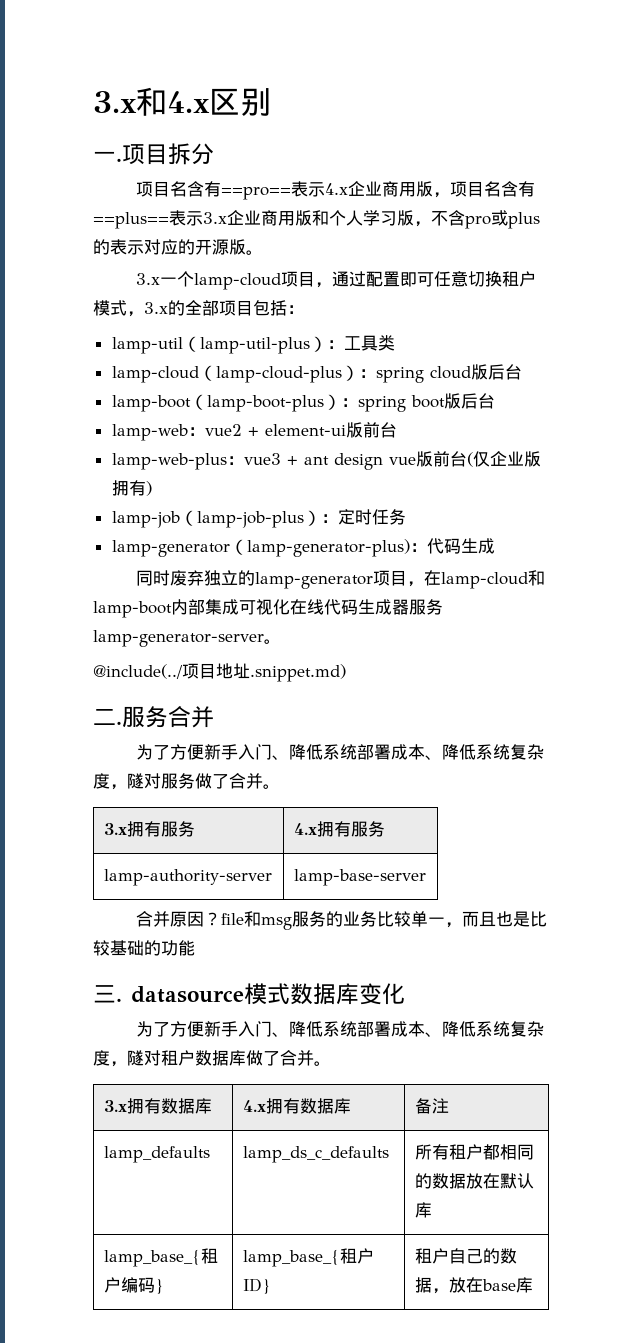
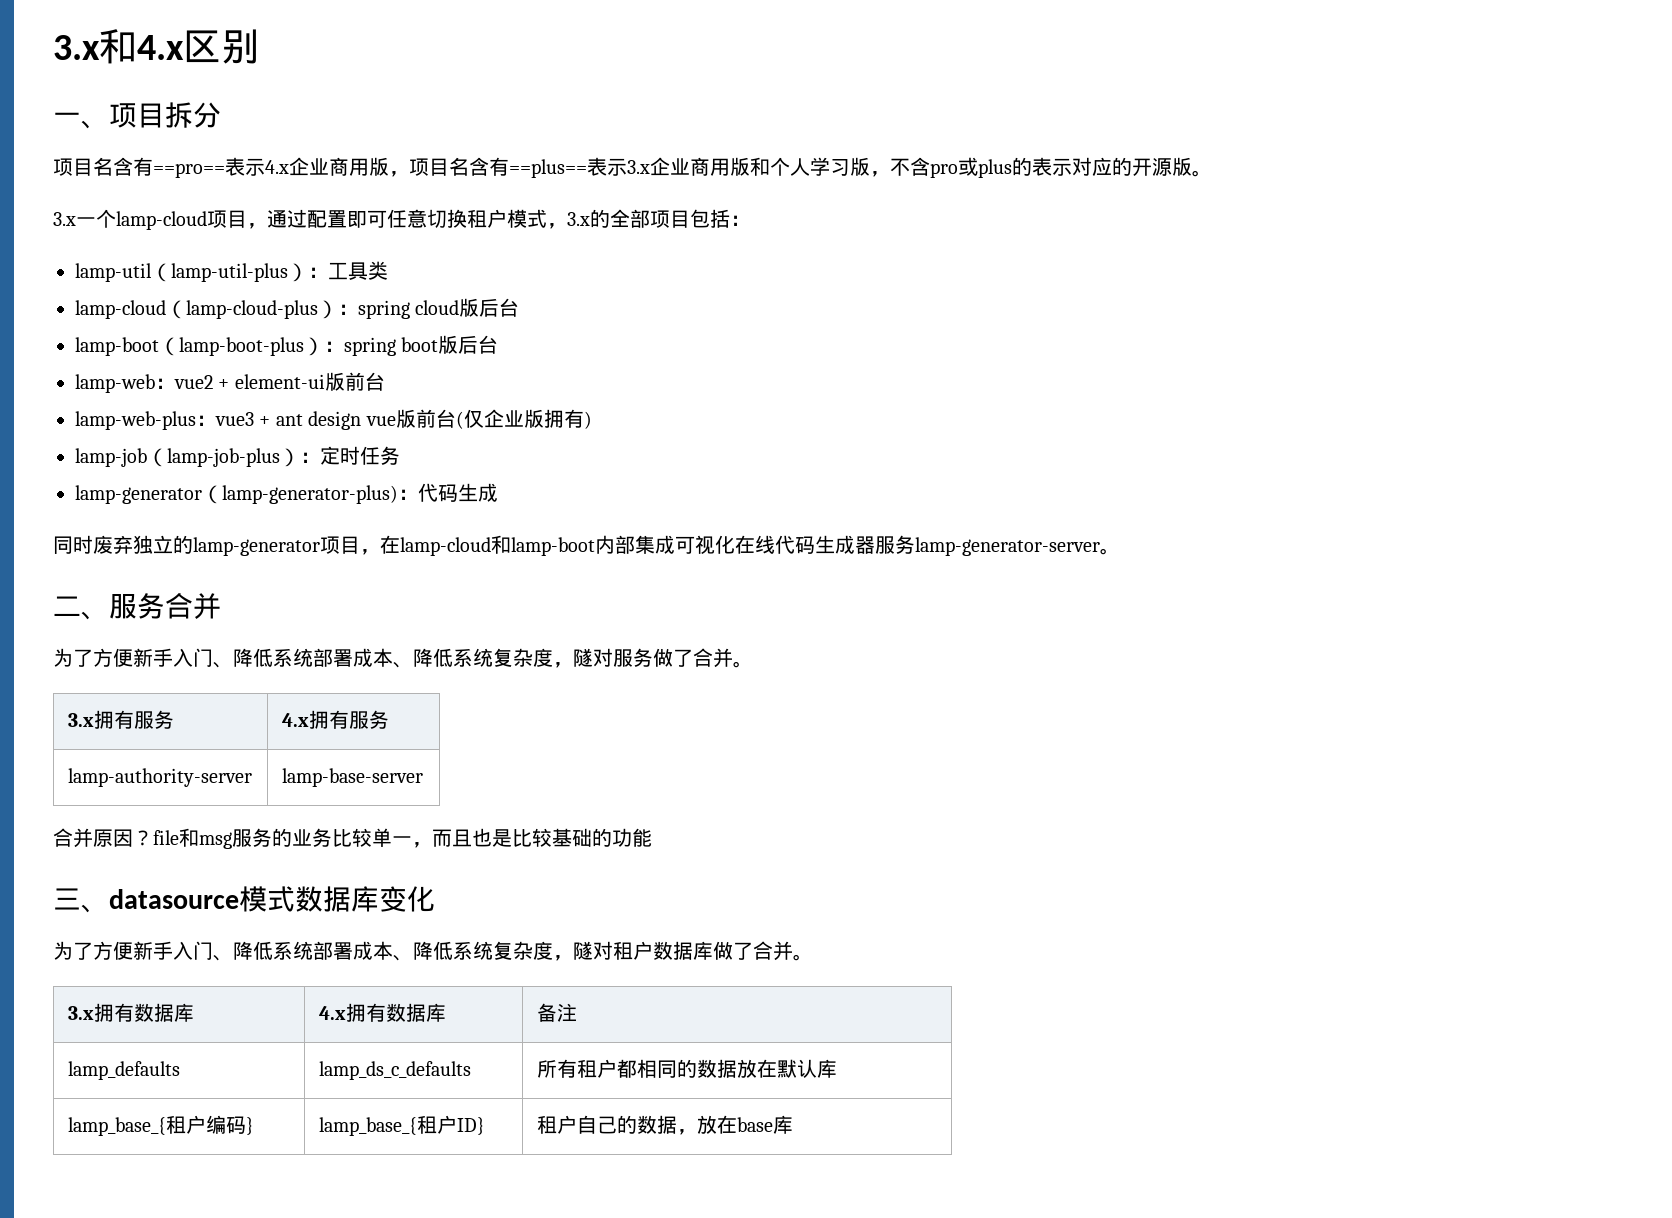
[116,158,122,162] . -> [81,120,109,129] 、
[93,663,346,682] // @include(../项目地址.snippet.md) -> (1120, 551) none
[116,721,122,725] . -> [81,611,109,620] 、
[116,998,122,1002] . -> [81,904,109,913] 、

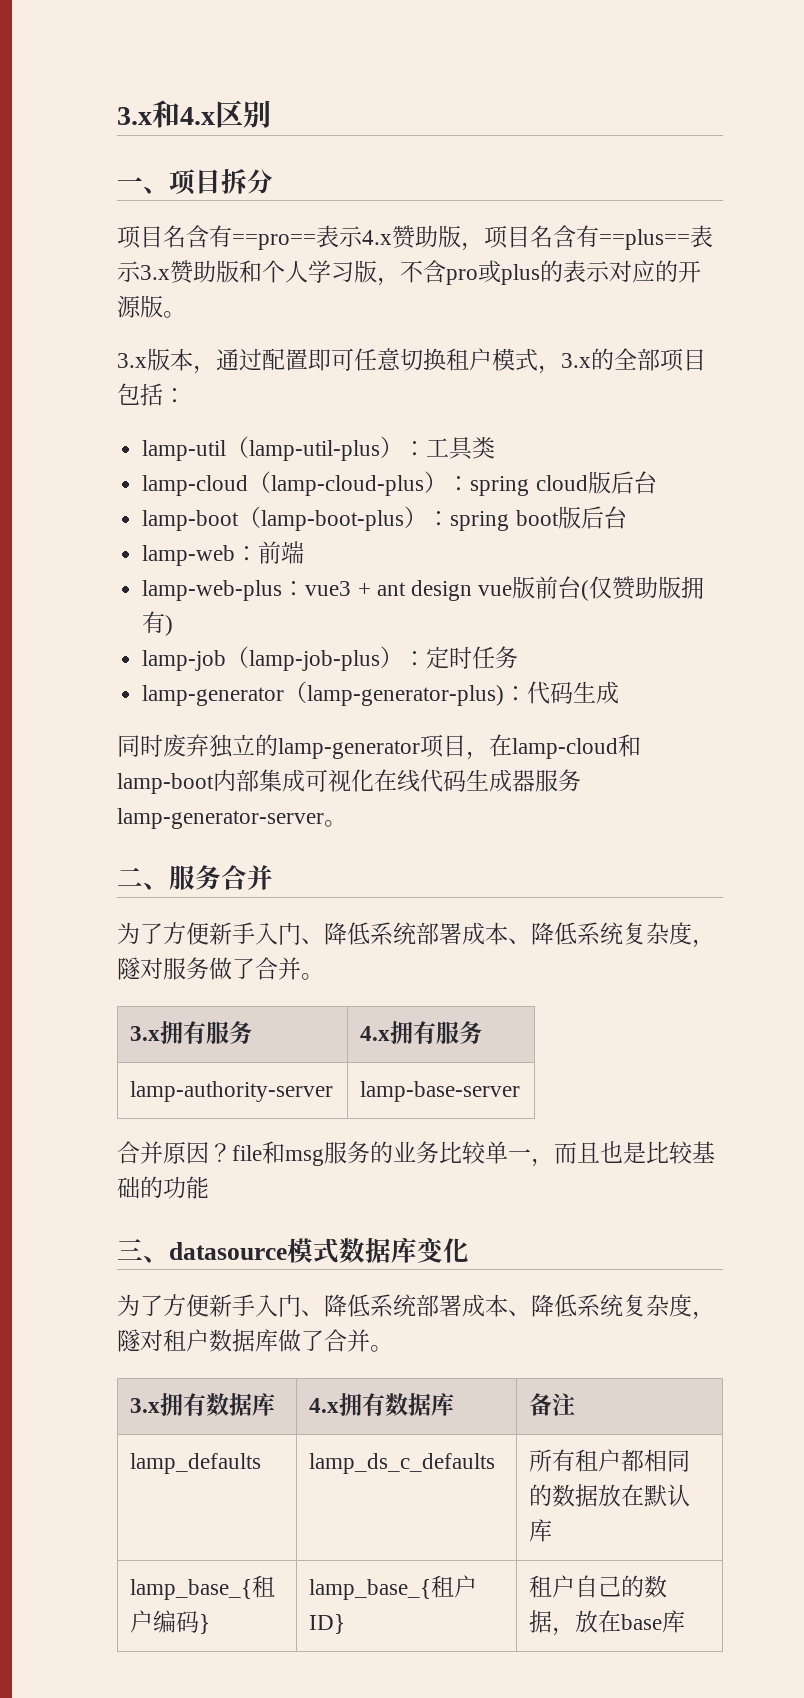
[289,157,369,176] 企业商用 -> [392,225,438,249] 赞助
[650,157,730,176] 企业商用 -> [170,260,216,284] 赞助
[76,209,247,230] 一个lamp-cloud项目 -> [147,348,193,371] 版本
[174,372,385,391] vue2 + element-ui版前台 -> [258,541,305,564] 前端
[483,409,524,428] 企业 -> [612,576,659,600] 赞助

